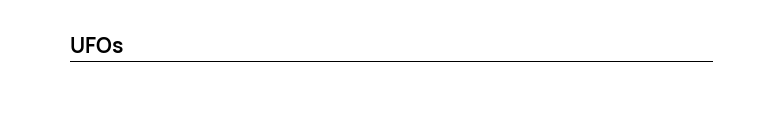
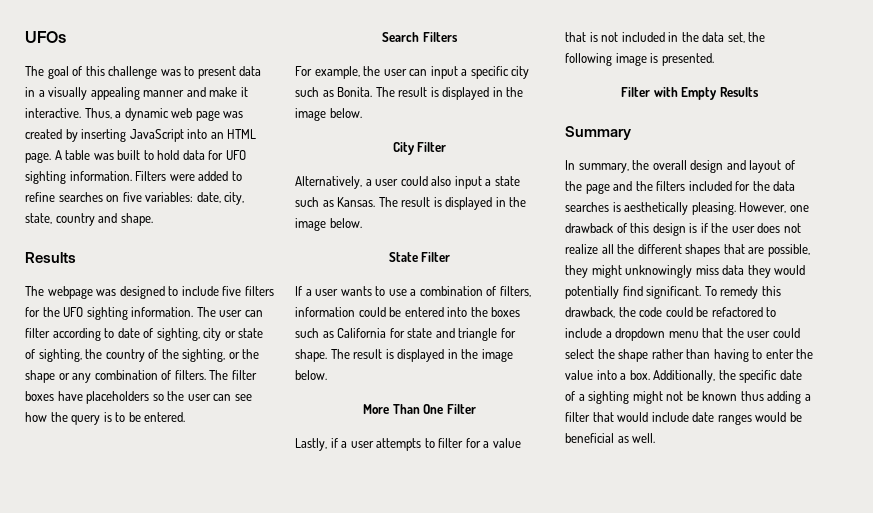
(123, 45) none -> [25,66,262,79] [25,87,248,100] [25,108,244,121] [25,129,257,142] [25,150,246,163] [25,171,242,184] [25,192,245,205] [25,213,153,226] [25,252,76,263] [25,286,274,299] [25,307,263,320] [25,328,264,341] [25,349,260,362] [25,370,257,383] [25,391,252,404] [25,412,186,425] [382,32,458,42] [295,66,530,79] [295,87,524,100] [295,108,362,121] [392,142,447,155] [295,176,520,189] [295,197,527,210] [295,218,362,231] [388,252,451,262] [295,286,531,297] [295,307,521,317] [295,328,516,341] [295,349,513,362] [295,370,327,380] [363,404,476,414] [295,438,521,451] [565,32,766,43] [565,53,714,66] [621,87,759,100] [565,126,631,140] [565,160,795,173] [565,181,796,194] [565,202,809,215] [565,223,801,236] [565,244,810,257] [565,265,806,278] [565,286,781,299] [565,307,777,318] [565,328,800,341] [565,349,814,362] [565,370,802,383] [565,391,811,404] [565,412,802,425] [565,433,656,443] // The goal of this challenge was to present data in a visually appealing manner and make it interactive. Thus, a dynamic web page was created by inserting JavaScript into an HTML page. A table was built to hold data for UFO sighting information. Filters were added to refine searches on five variables: date, city, state, country and shape. // Results // The webpage was designed to include five filters for the UFO sighting information. The user can filter according to date of sighting, city or state of sighting, the country of the sighting, or the shape or any combination of filters. The filter boxes have placeholders so the user can see how the query is to be entered. // Search Filters // For example, the user can input a specific city such as Bonita. The result is displayed in the image below. // City Filter // Alternatively, a user could also input a state such as Kansas. The result is displayed in the image below. // State Filter // If a user wants to use a combination of filters, information could be entered into the boxes such as California for state and triangle for shape. The result is displayed in the image below. // More Than One Filter // Lastly, if a user attempts to filter for a value that is not included in the data set, the following image is presented. // Filter with Empty Results // Summary // In summary, the overall design and layout of the page and the filters included for the data searches is aesthetically pleasing. However, one drawback of this design is if the user does not realize all the different shapes that are possible, they might unknowingly miss data they would potentially find significant. To remedy this drawback, the code could be refactored to include a dropdown menu that the user could select the shape rather than having to enter the value into a box. Additionally, the specific date of a sighting might not be known thus adding a filter that would include date ranges would be beneficial as well.

